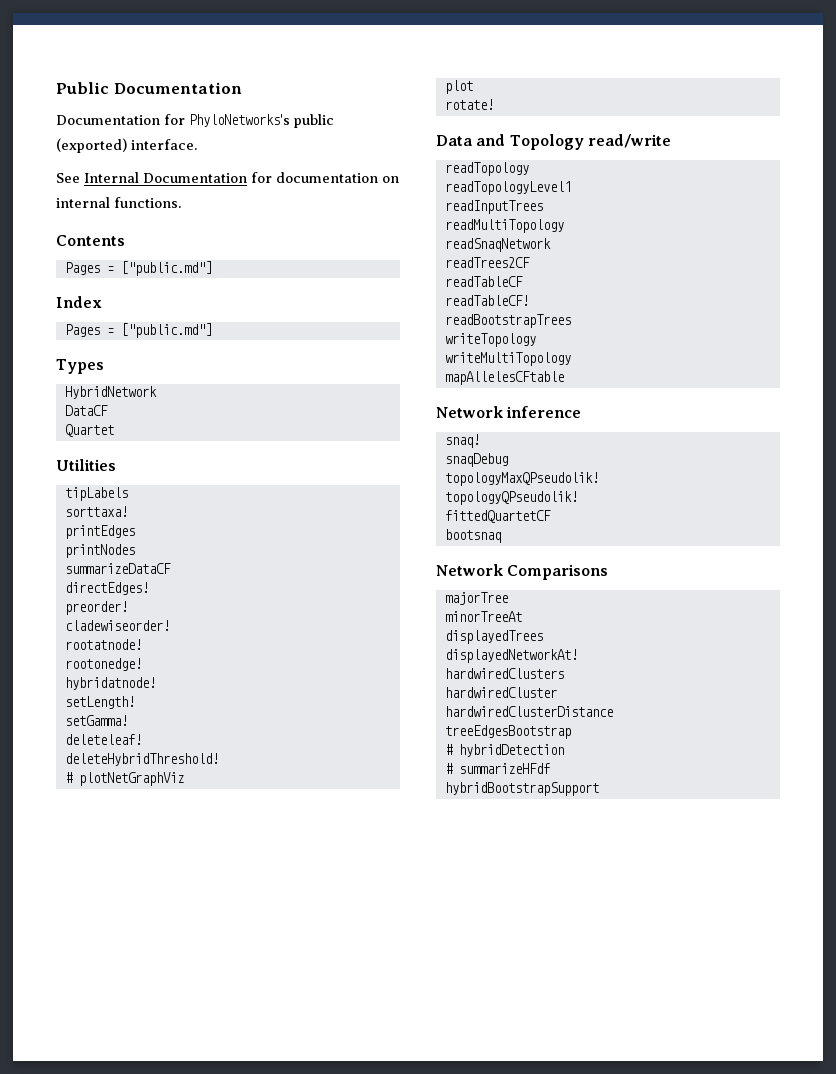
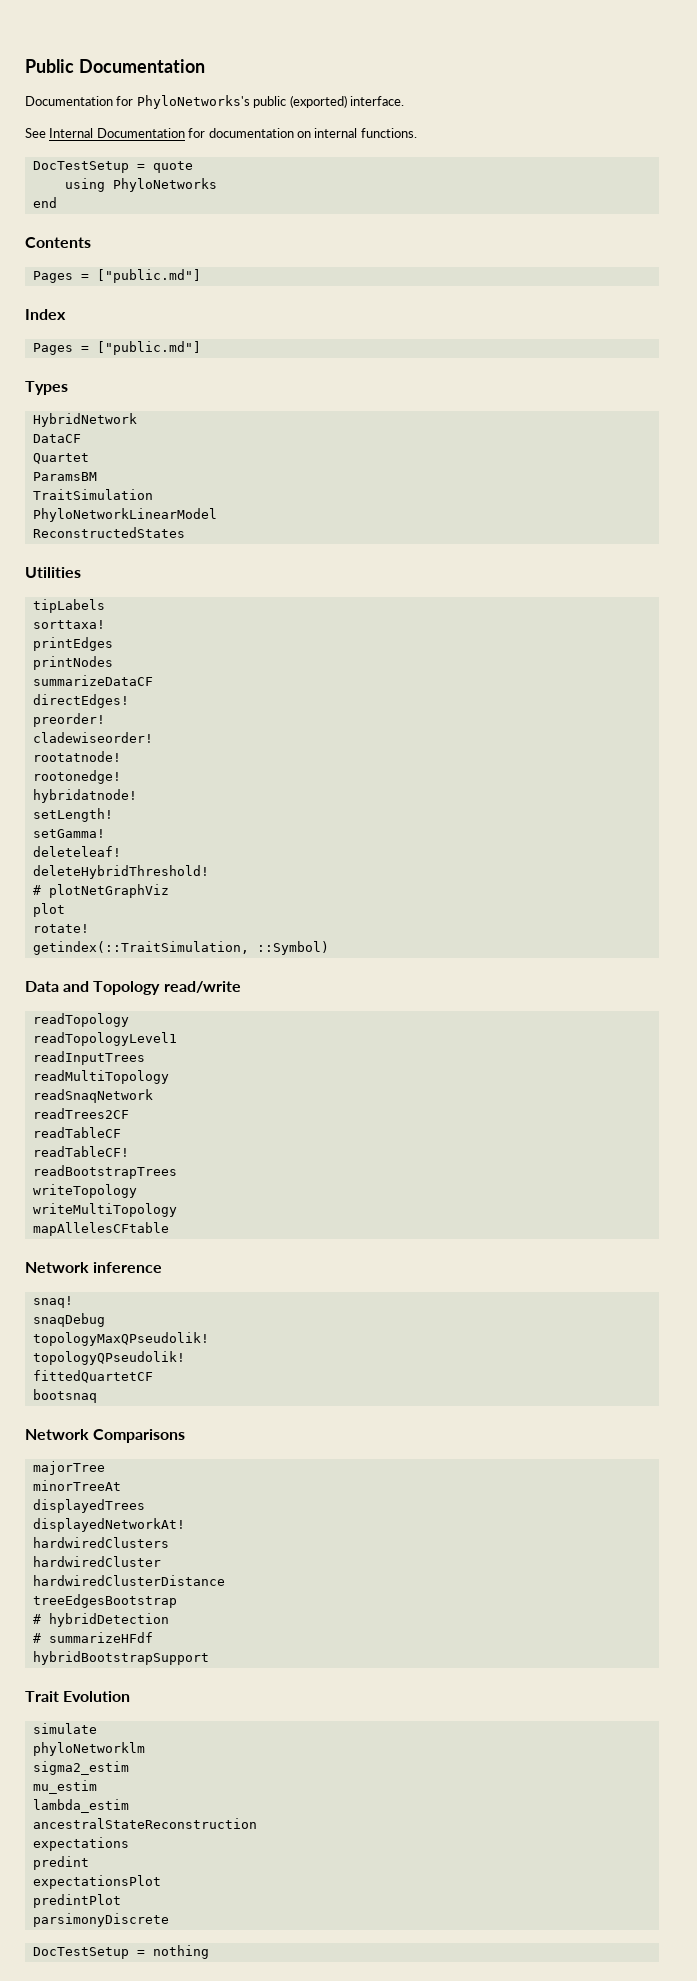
(181, 202) none -> [32,161,193,173] [64,178,217,192] [32,197,57,208] // DocTestSetup = quote // using PhyloNetworks // end
(114, 430) none -> [32,472,97,481] [32,489,153,500] [32,508,217,522] [32,527,185,538] // ParamsBM // TraitSimulation // PhyloNetworkLinearModel // ReconstructedStates
(494, 104) none -> [32,941,329,955] // getindex(::TraitSimulation, ::Symbol)
(599, 789) none -> [25,1691,131,1702] [32,1723,97,1734] [32,1742,145,1756] [32,1761,129,1775] [32,1780,97,1794] [32,1799,129,1813] [32,1818,257,1829] [32,1837,129,1851] [32,1856,89,1870] [32,1875,161,1889] [32,1894,121,1908] [32,1913,169,1927] [32,1945,209,1959] // Trait Evolution // simulate // phyloNetworklm // sigma2_estim // mu_estim // lambda_estim // ancestralStateReconstruction // expectations // predint // expectationsPlot // predintPlot // parsimonyDiscrete // DocTestSetup = nothing

